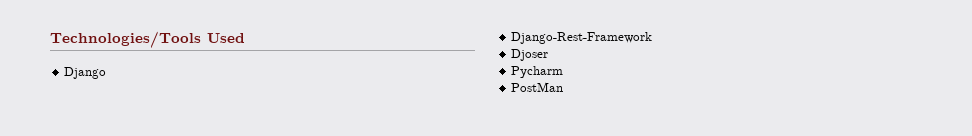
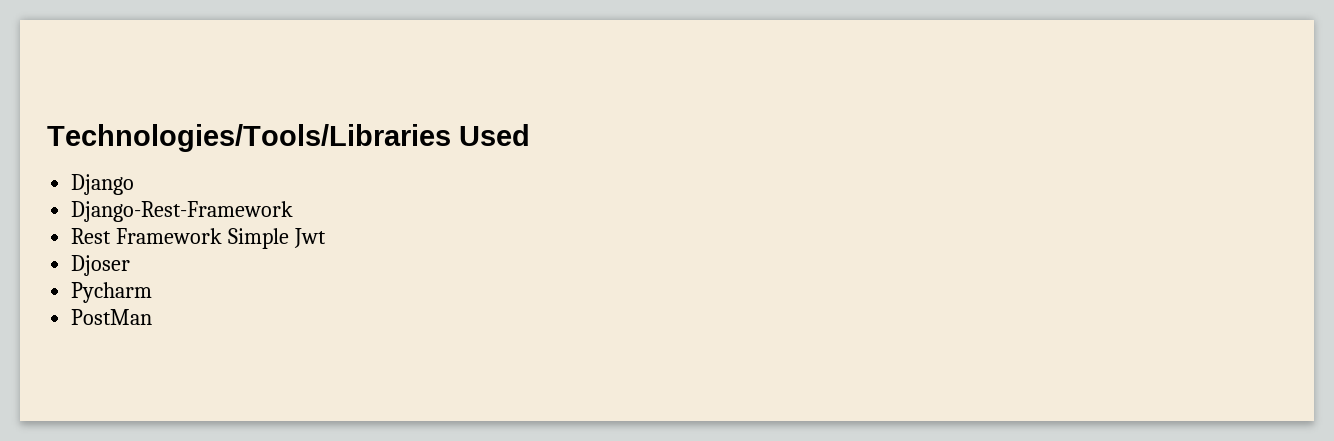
[50,31,201,48] Technologies/Tools -> [47,124,451,152] Technologies/Tools/Libraries
(653, 38) none -> [71,228,327,249] // Rest Framework Simple Jwt

